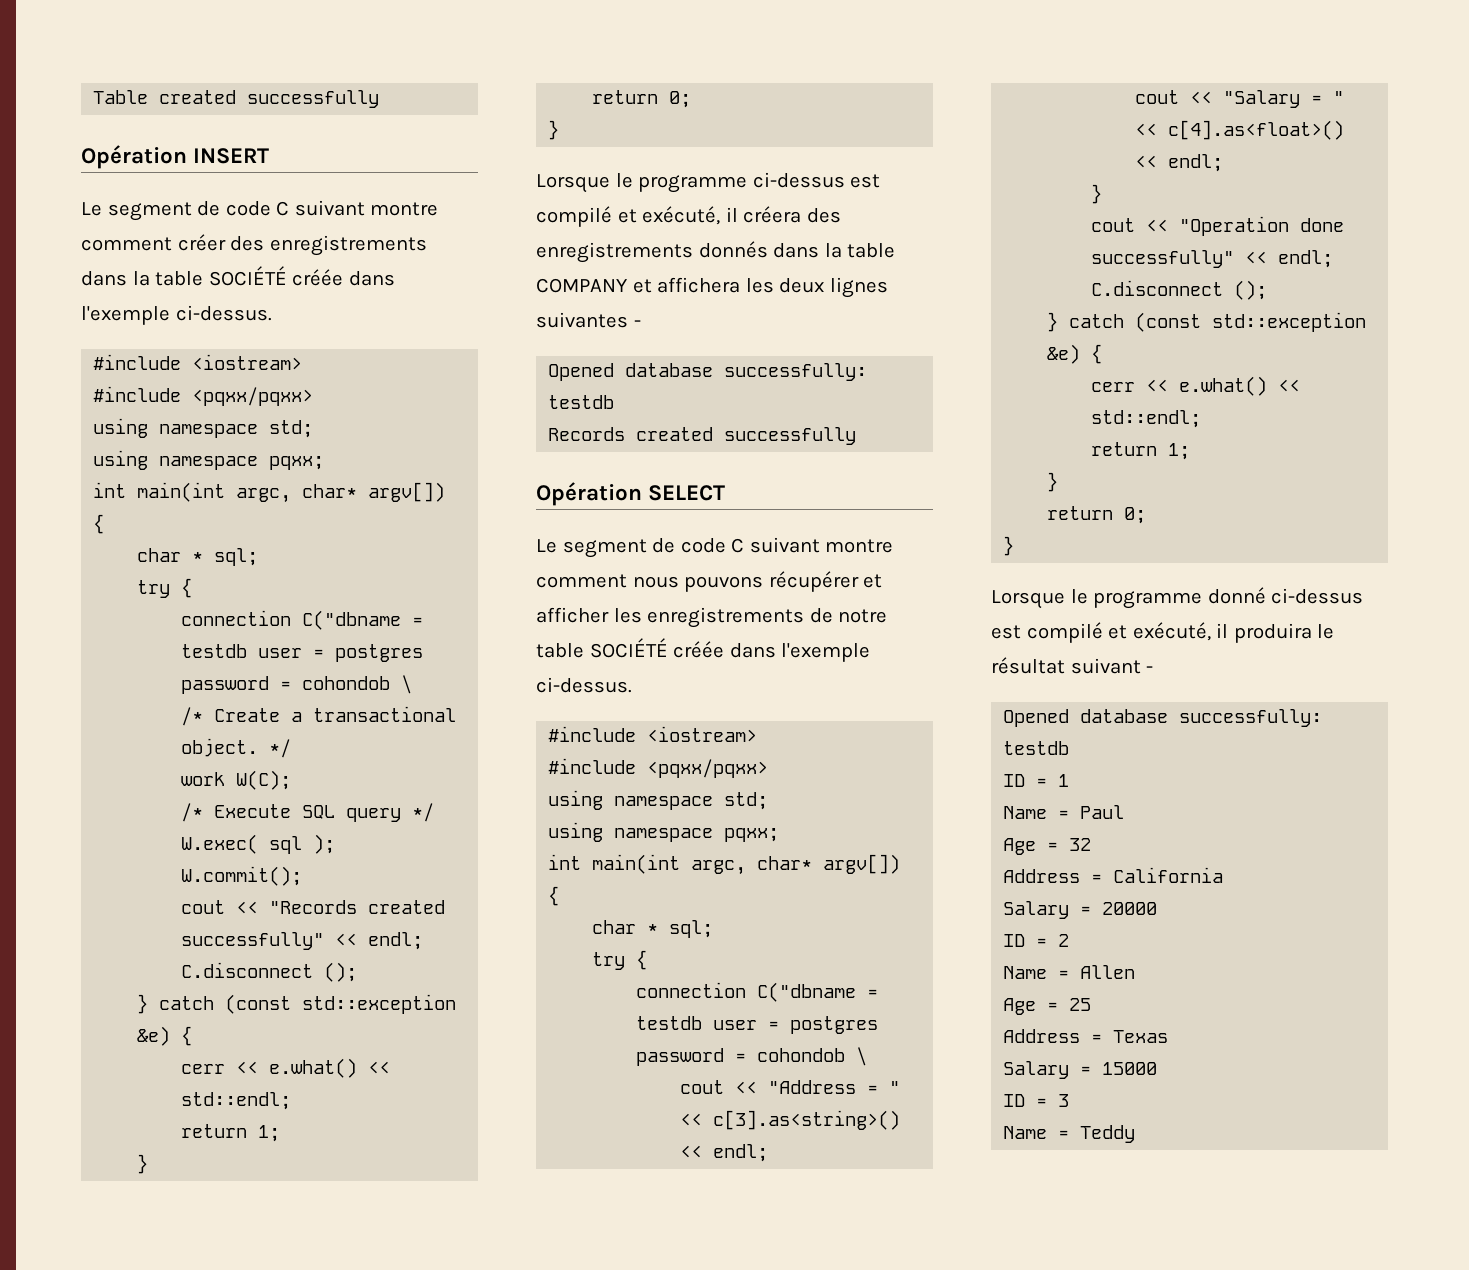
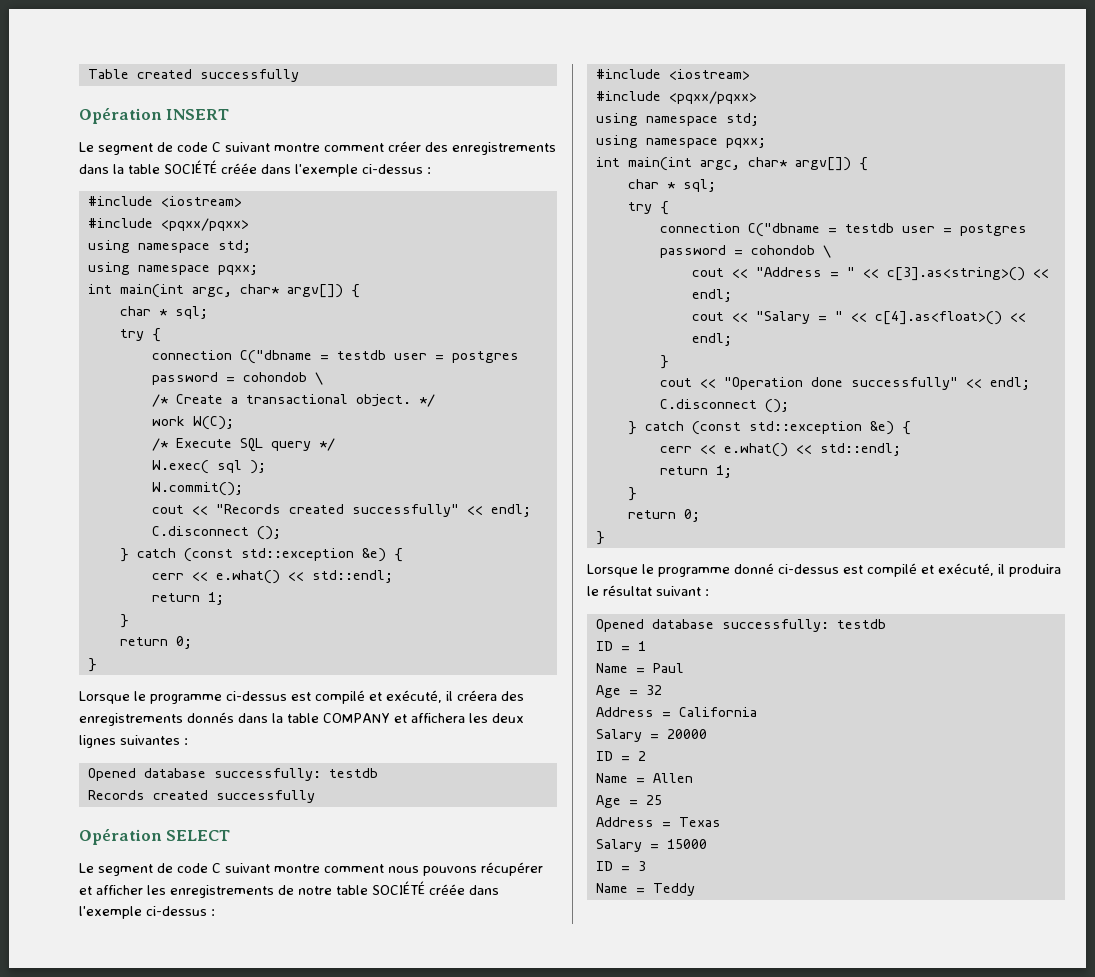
[175,305,272,321] ci-dessus. -> [362,164,431,174] ci-dessus :
[633,320,641,327] - -> [184,738,188,745] :
[536,677,632,693] ci-dessus. -> [146,906,215,916] ci-dessus :
[1146,666,1154,673] - -> [705,589,709,596] :

